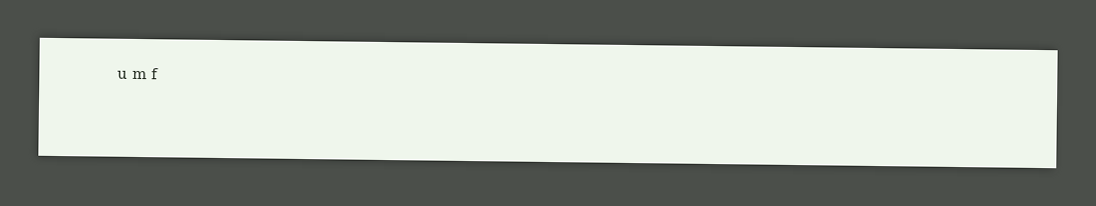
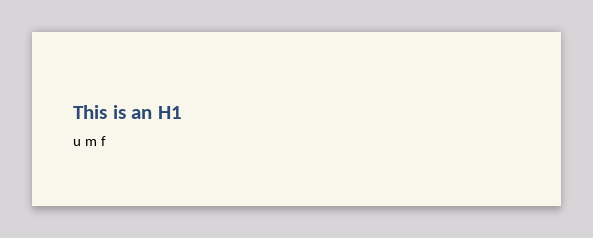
(117, 74) none -> [73,105,182,119] This is an H1 //

